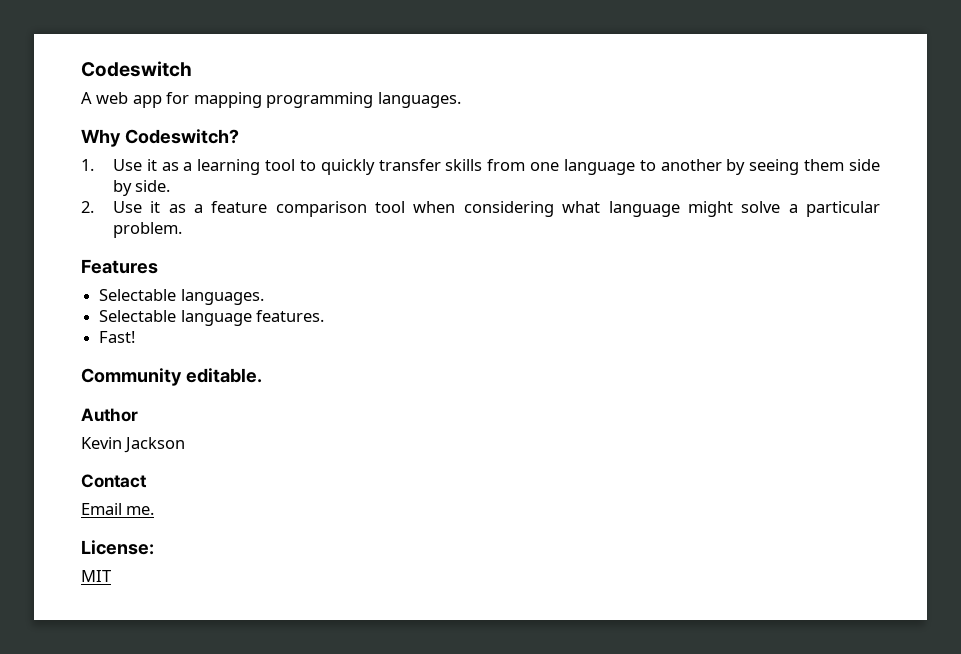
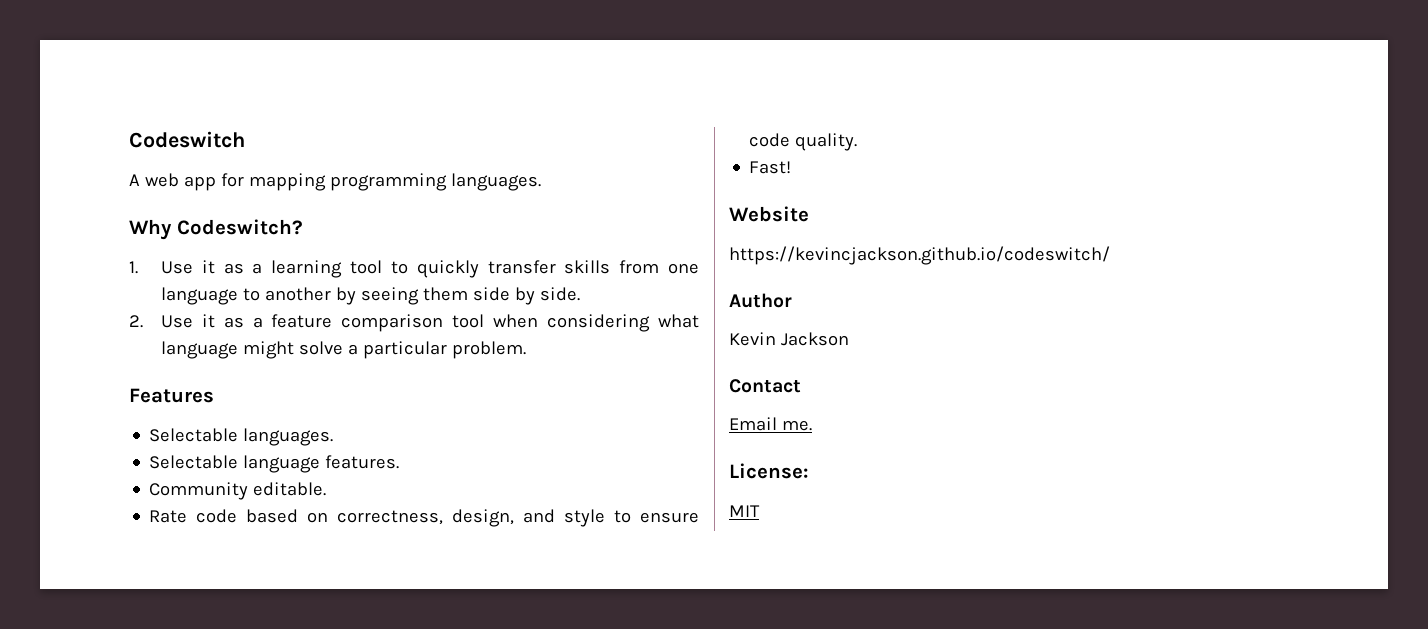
(325, 316) none -> [149,482,327,500] [149,509,699,527] [749,133,858,151] // Community editable. // Rate code based on correctness, design, and style to ensure code quality.
[81,368,262,386] Community editable. -> [729,206,809,222] [729,246,1110,265] Website // https://kevincjackson.github.io/codeswitch/

